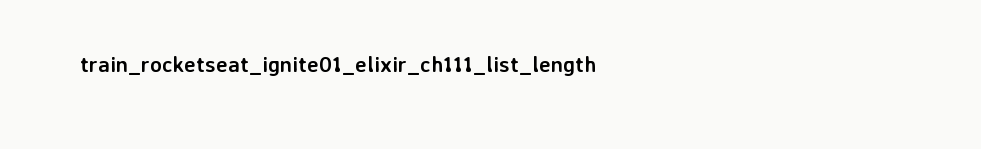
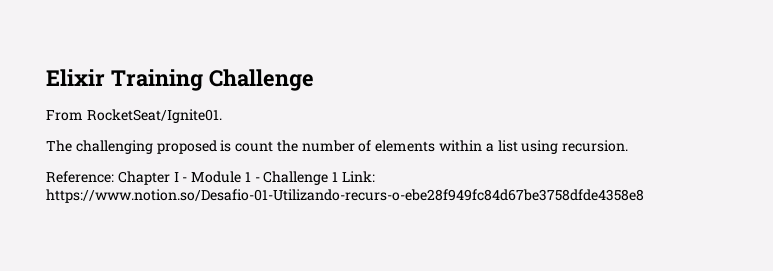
[80,56,596,76] train_rocketseat_ignite01_elixir_ch111_list_length -> [46,69,314,91] [46,109,222,123] [46,140,629,154] [46,171,376,185] [46,189,644,203] Elixir Training Challenge // From RocketSeat/Ignite01. // The challenging proposed is count the number of elements within a list using recursion. // Reference: Chapter I - Module 1 - Challenge 1 Link: https://www.notion.so/Desafio-01-Utilizando-recurs-o-ebe28f949fc84d67be3758dfde4358e8

